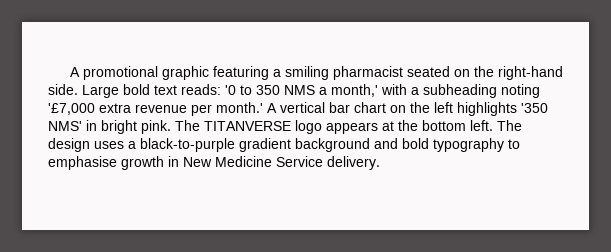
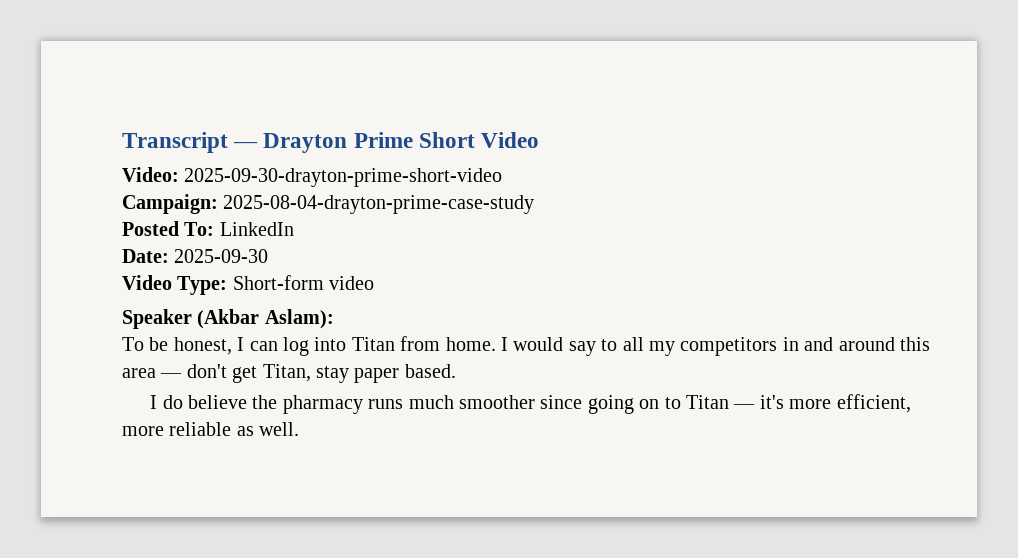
[69,66,563,80] [48,84,540,98] [48,102,548,116] [48,120,522,134] [48,138,520,152] [48,156,380,170] A promotional graphic featuring a smiling pharmacist seated on the right-hand side. Large bold text reads: '0 to 350 NMS a month,' with a subheading noting '£7,000 extra revenue per month.' A vertical bar chart on the left highlights '350 NMS' in bright pink. The TITANVERSE logo appears at the bottom left. The design uses a black-to-purple gradient background and bold typography to emphasise growth in New Medicine Service delivery. -> [122,132,540,153] [122,167,503,187] [122,194,535,214] [122,221,294,236] [122,249,269,263] [122,275,375,295] [122,309,334,329] [122,336,930,356] [122,364,456,383] [150,394,911,414] [122,422,300,436] Transcript — Drayton Prime Short Video // Video: 2025-09-30-drayton-prime-short-video // Campaign: 2025-08-04-drayton-prime-case-study // Posted To: LinkedIn // Date: 2025-09-30 // Video Type: Short-form video // Speaker (Akbar Aslam): // To be honest, I can log into Titan from home. I would say to all my competitors in and around this area — don't get Titan, stay paper based. // I do believe the pharmacy runs much smoother since going on to Titan — it's more efficient, more reliable as well.

